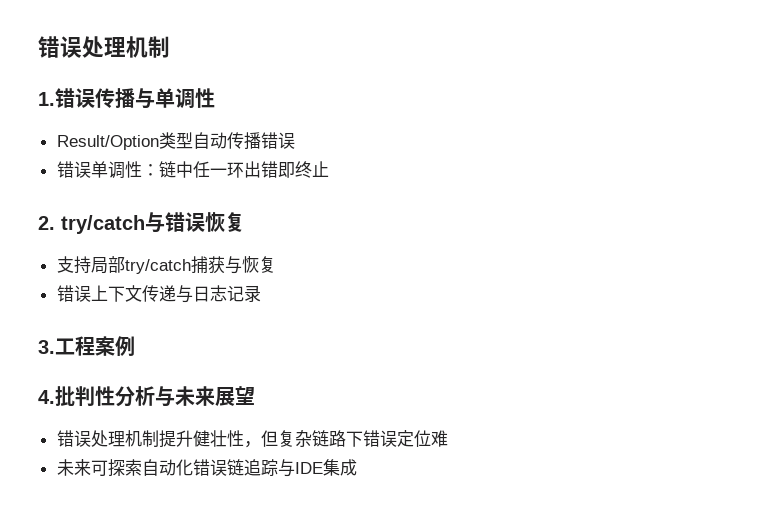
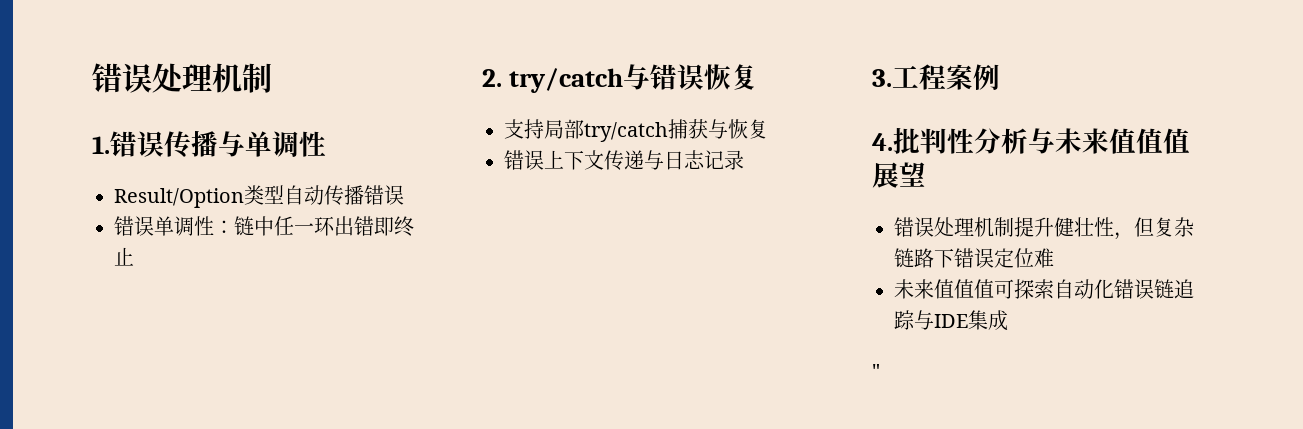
(215, 396) none -> [1109,128,1190,154] 值值值
(91, 467) none -> [934,279,994,299] 值值值
(357, 467) none -> [872,364,880,378] // "

